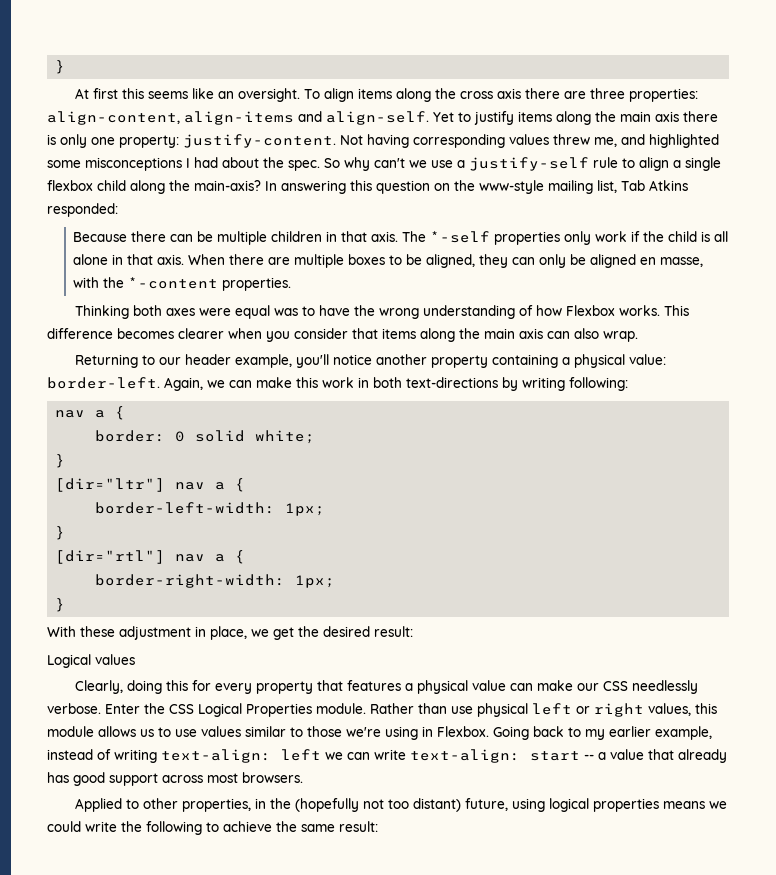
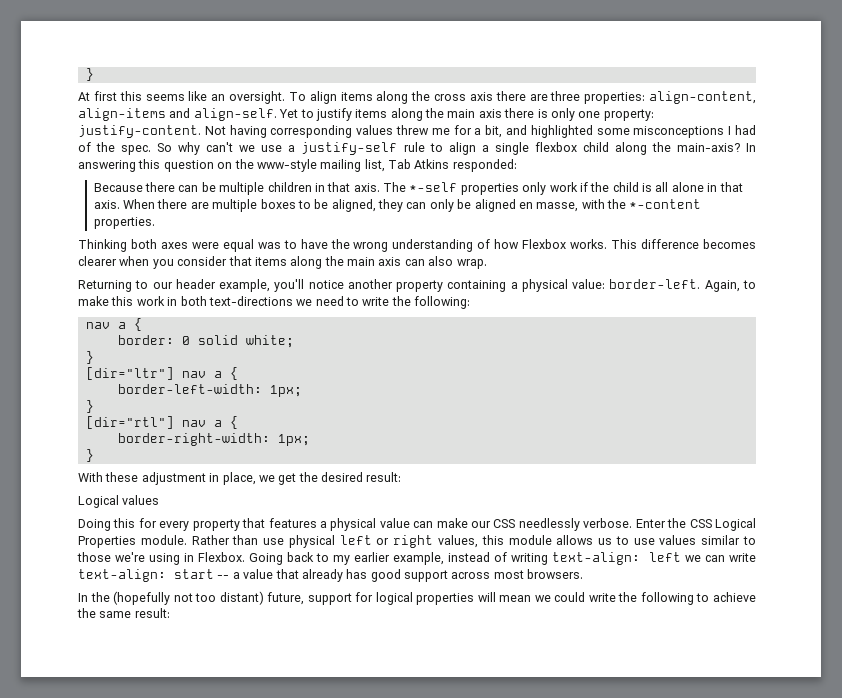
[594,137,617,147] me, -> [431,125,503,138] me for a bit,
[222,157,259,168] about -> [78,142,91,152] of
[207,380,252,388] we can -> [742,280,756,289] to
[502,377,565,391] by writing -> [296,296,411,306] we need to write the
[75,680,163,694] Clearly, doing -> [78,519,111,531] Doing
[75,798,267,812] Applied to other properties, in -> [78,593,88,602] In
[512,798,706,812] using logical properties means -> [307,592,532,605] support for logical properties will mean

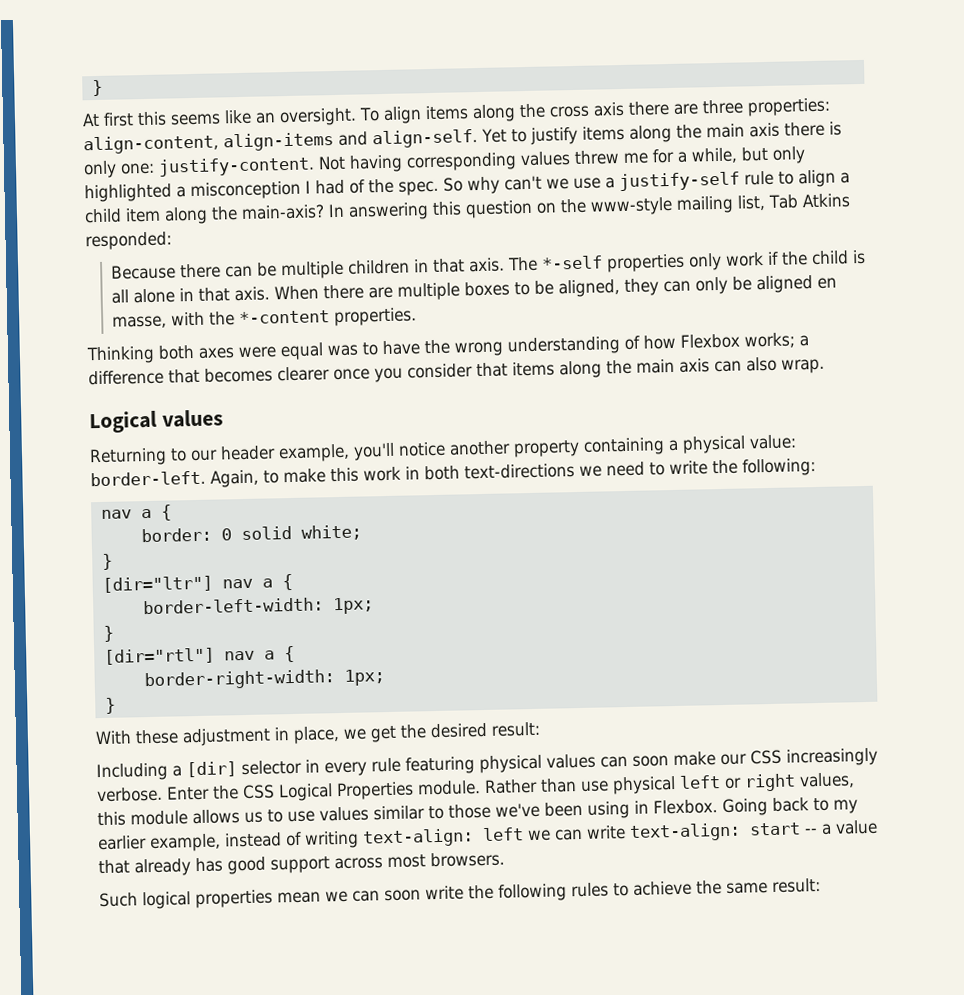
[578,109,654,121] one property: -> [120,162,155,175] one:
[485,125,725,138] bit, and highlighted some misconceptions -> [691,146,806,164] [84,180,301,203] while, but only highlighted a misconception
[494,142,609,155] single flexbox child -> [84,207,161,224] child item
[570,239,700,249] works. This difference -> [744,332,809,349] [88,368,200,386] works; a difference that
[119,256,150,266] when -> [333,368,370,381] once
(487, 264) none -> [89,409,224,434] // Logical values
[78,495,160,508] [78,518,434,531] Logical values // Doing this for every property that features a physical value can -> [96,753,669,782] Including a [dir] selector in every rule featuring physical values can soon
[518,518,580,531] needlessly -> [786,747,878,767] increasingly
[114,552,145,562] we're -> [495,801,583,818] we've been
[78,591,374,605] In the (hopefully not too distant) future, support for -> [99,892,138,908] Such
[477,592,496,602] will -> (273, 899) none
[554,592,586,602] could -> [352,889,421,902] can soon
(694, 598) none -> [571,882,609,898] rules

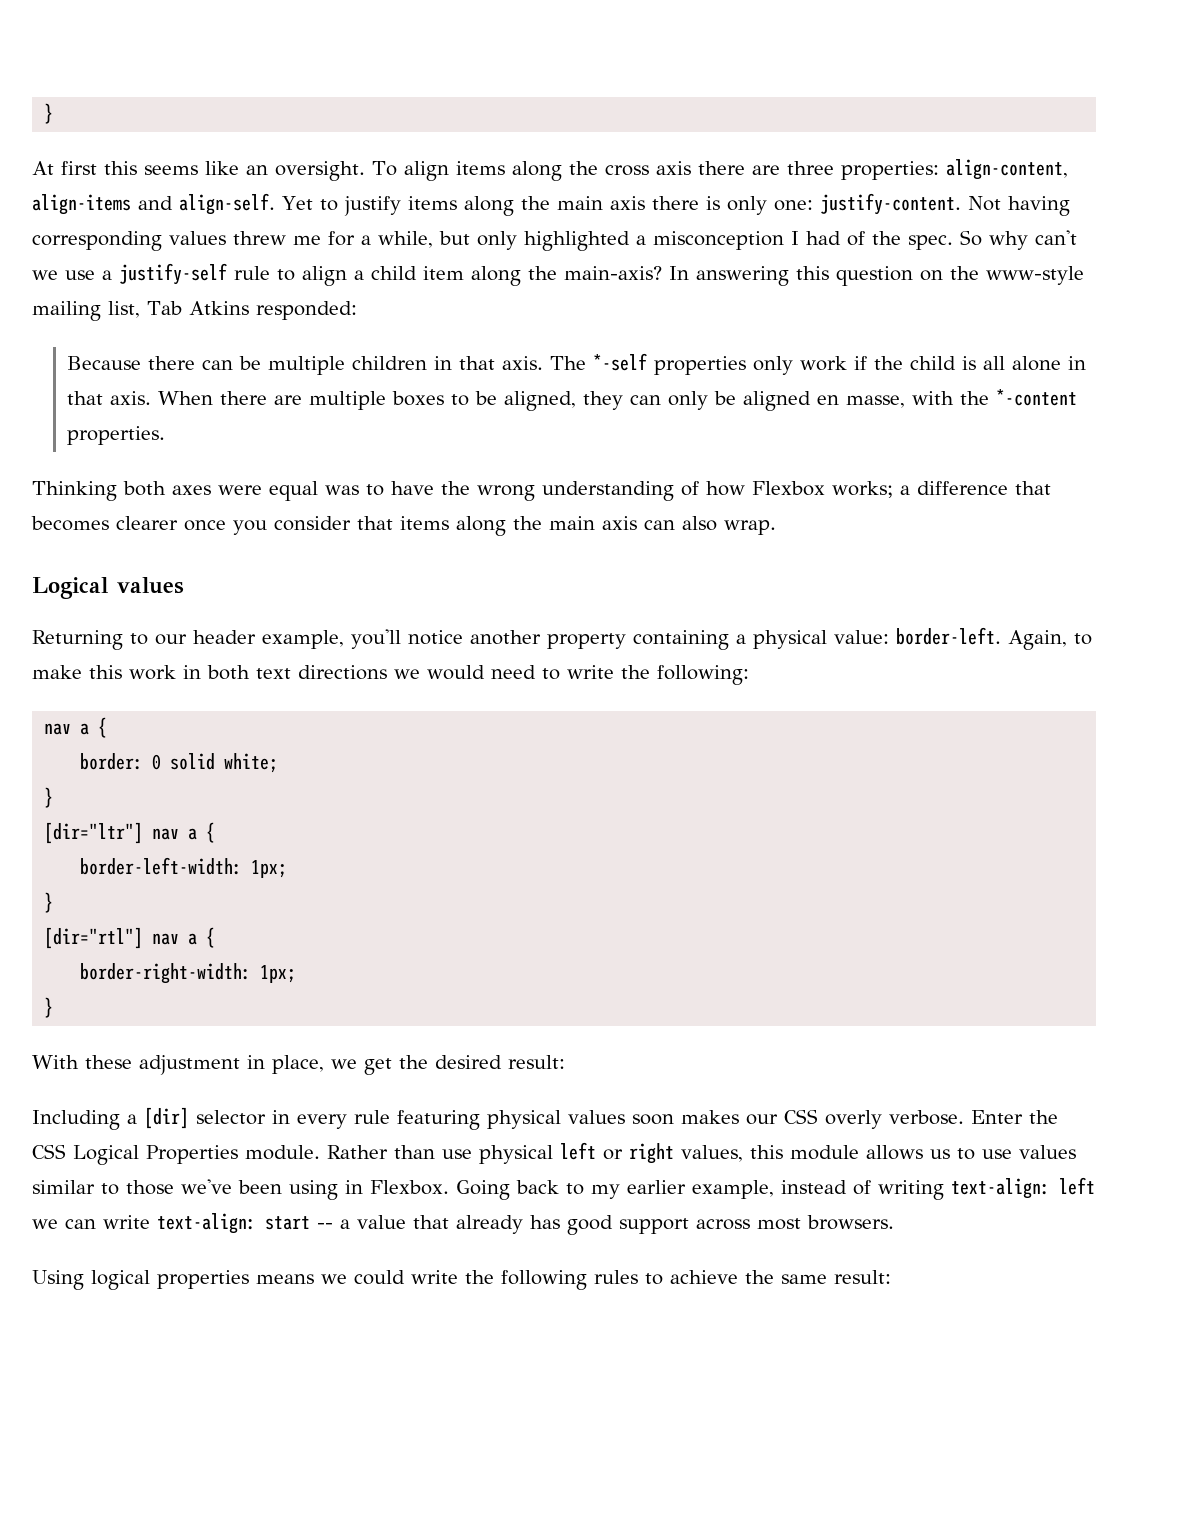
[464,463,602,480] text-directions we -> [256,665,485,680] text directions we would
[600,751,716,768] can soon make -> [632,1110,739,1125] soon makes
[786,747,878,767] increasingly -> [825,1110,882,1129] overly
[99,892,138,908] Such -> [32,1270,84,1290] Using
[277,889,421,904] mean we can soon -> [256,1270,405,1285] means we could

